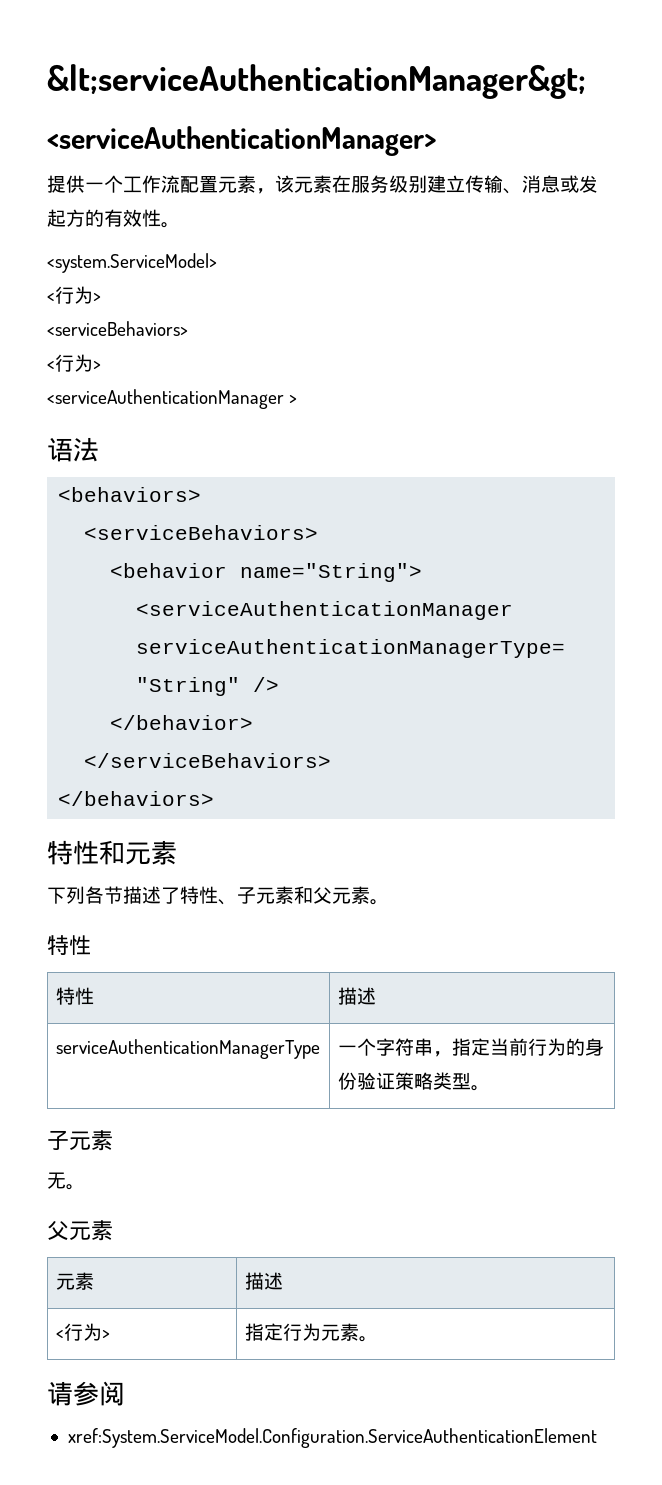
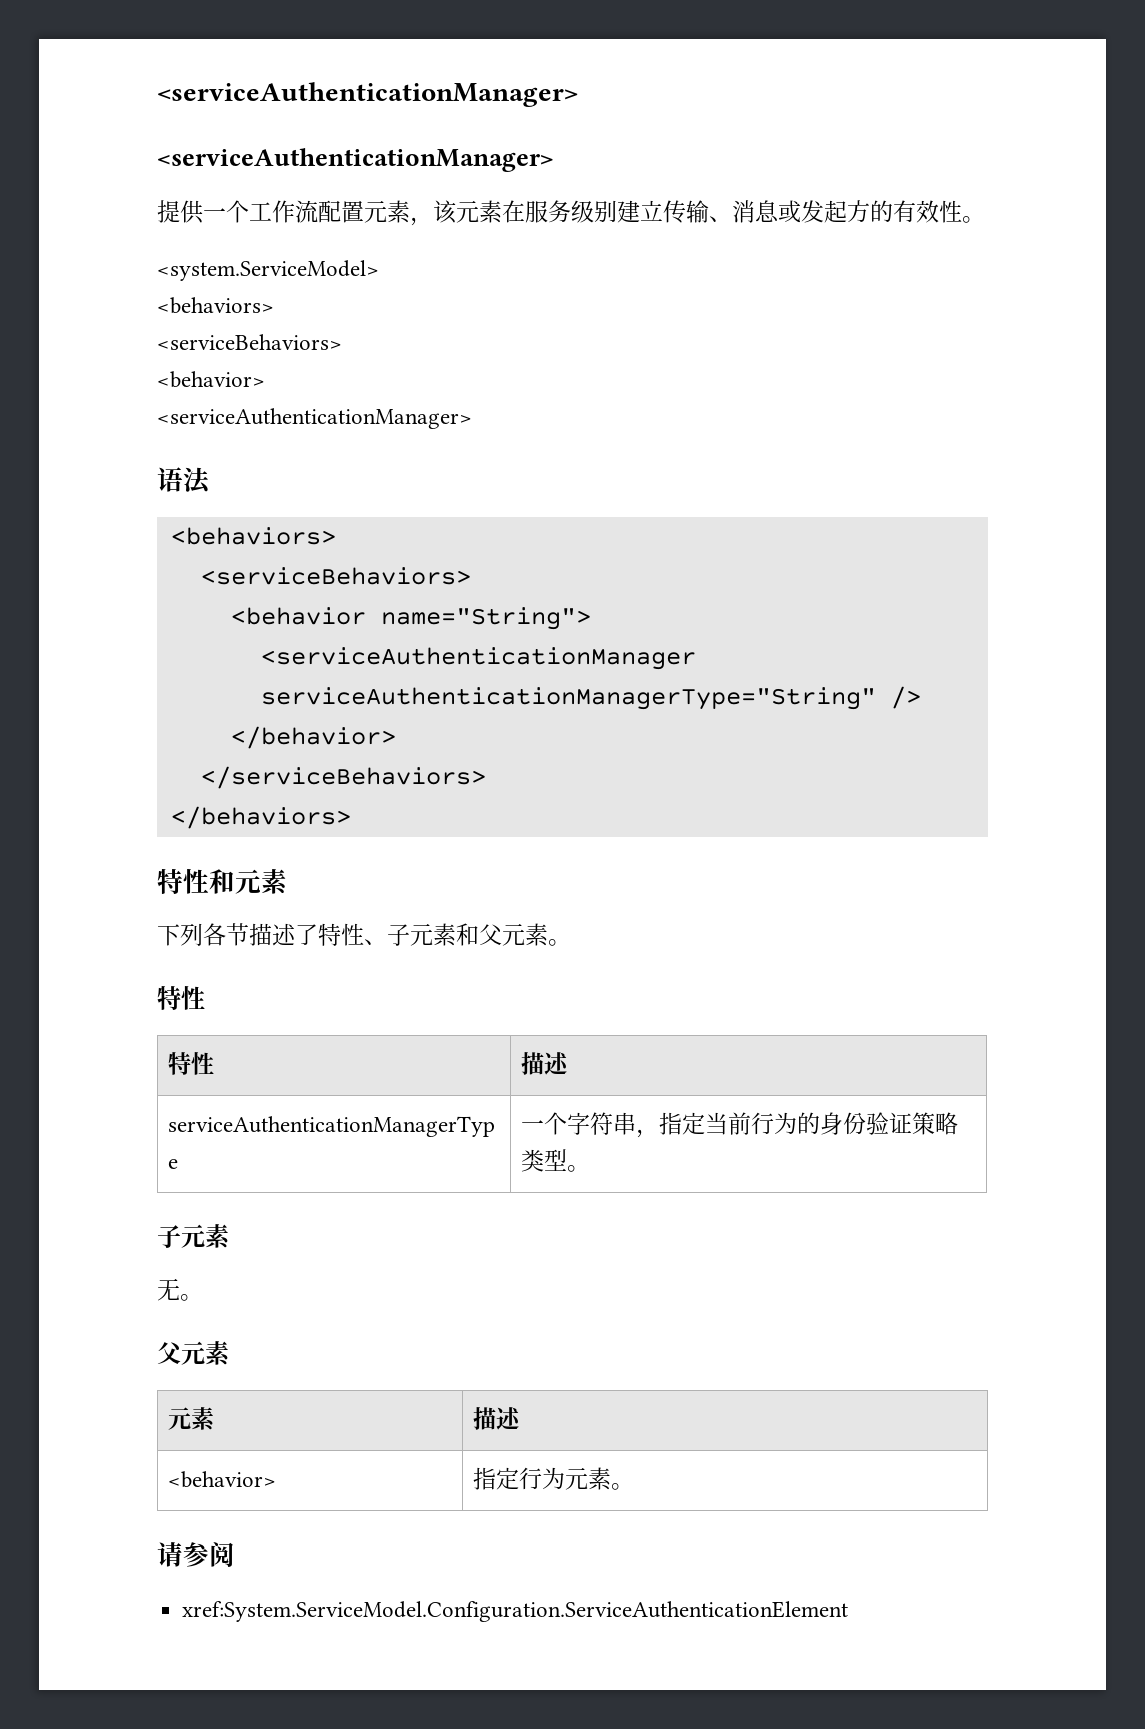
[47,64,586,99] &lt;serviceAuthenticationManager&gt; -> [157,82,578,107] <serviceAuthenticationManager>
[47,286,101,304] [47,321,188,336] [47,354,101,372] [47,389,298,409] <行为> // <serviceBehaviors> // <行为> // <serviceAuthenticationManager > -> [157,297,274,314] [157,334,342,350] [157,371,265,388] [157,408,472,429] <behaviors> // <serviceBehaviors> // <behavior> // <serviceAuthenticationManager>
[55,1323,110,1341] <行为> -> [167,1471,276,1488] <behavior>

